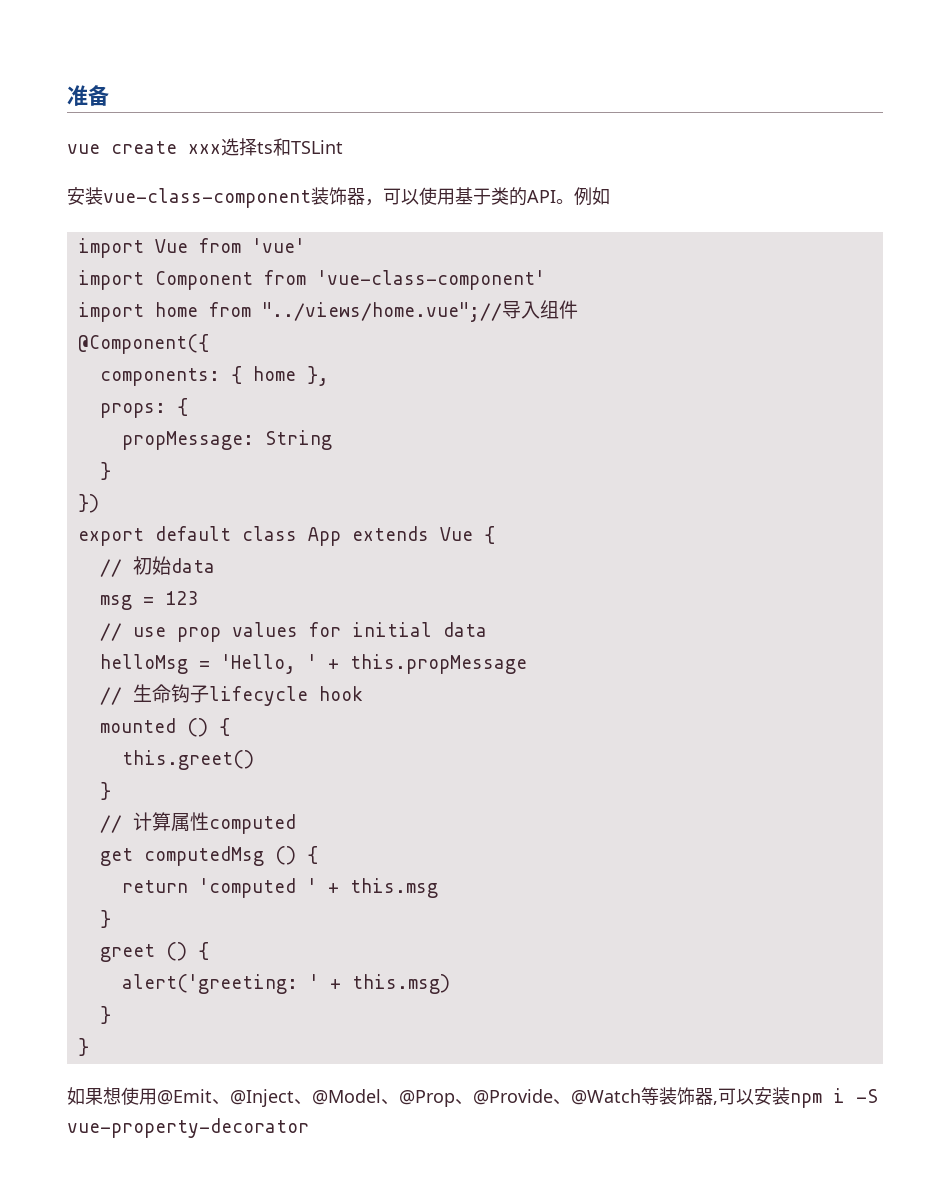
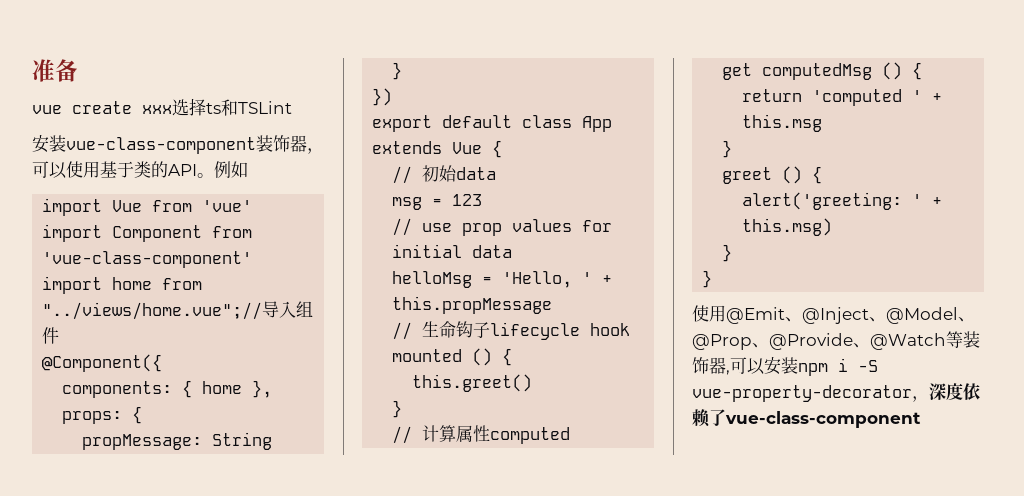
[67,1087,121,1105] 如果想 -> (713, 279) none
(309, 1128) none -> [912,383,980,402] [692,409,921,428] ，深度依赖了vue-class-component

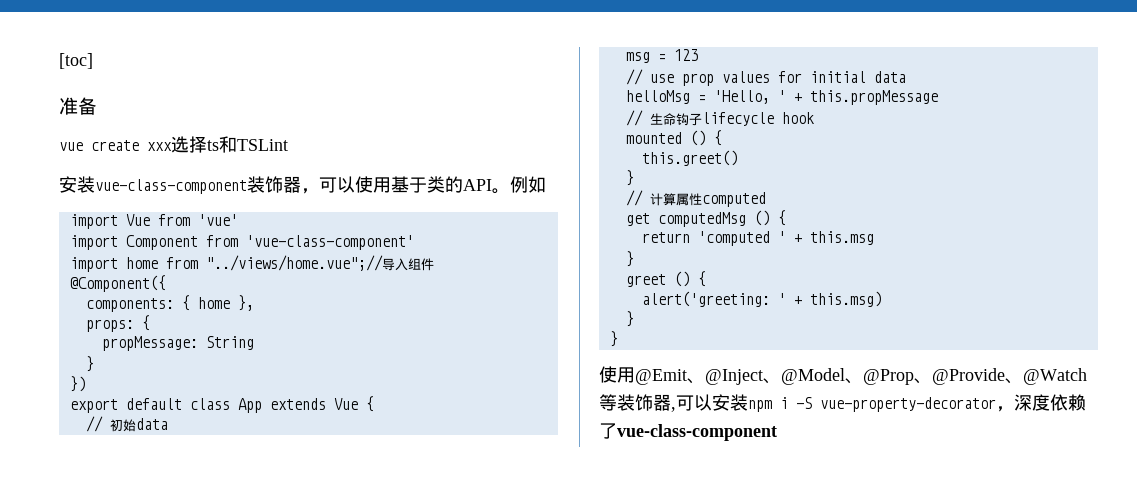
(32, 70) none -> [59,53,93,69] [toc] //

